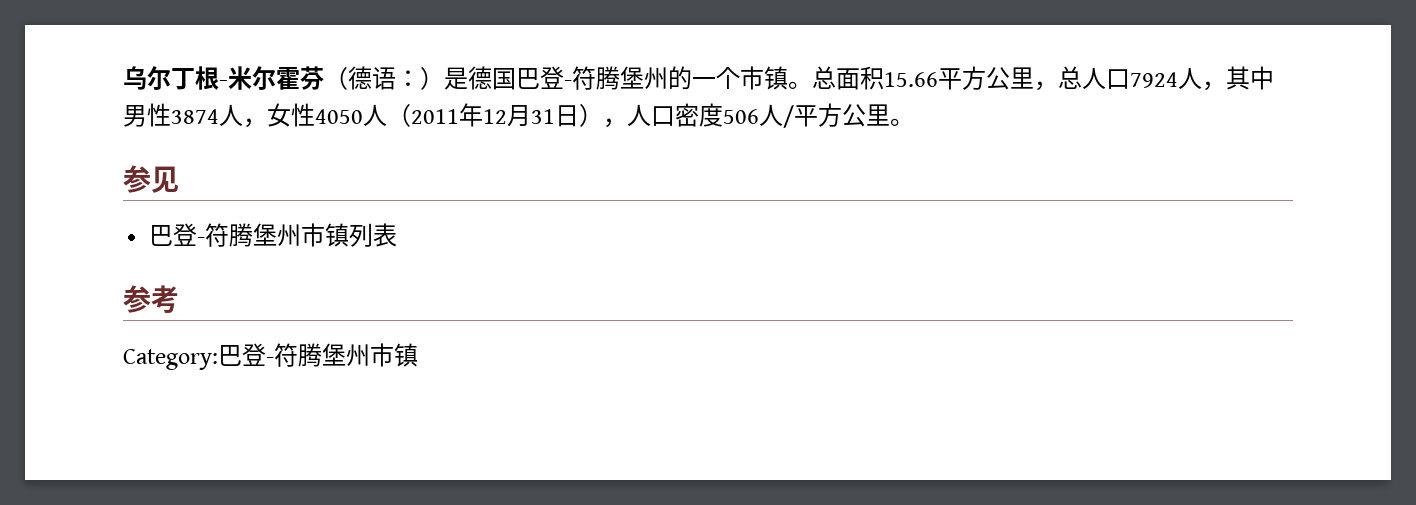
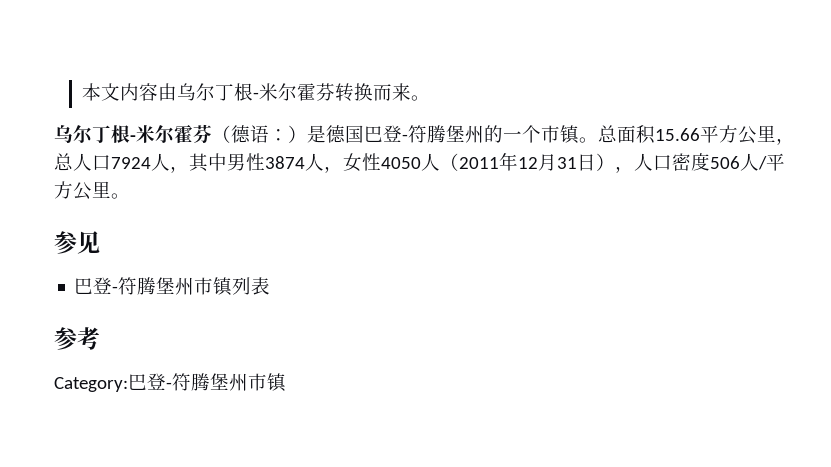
(123, 78) none -> [81,83,430,102] 本文内容由乌尔丁根-米尔霍芬转换而来。 //

